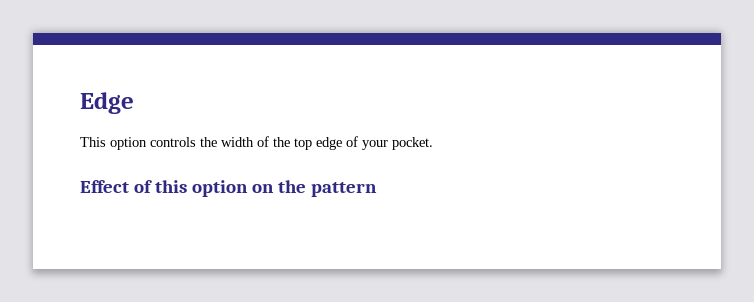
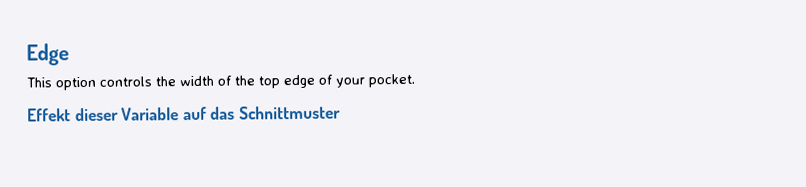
[80,180,377,197] Effect of this option on the pattern -> [27,105,341,122] Effekt dieser Variable auf das Schnittmuster

